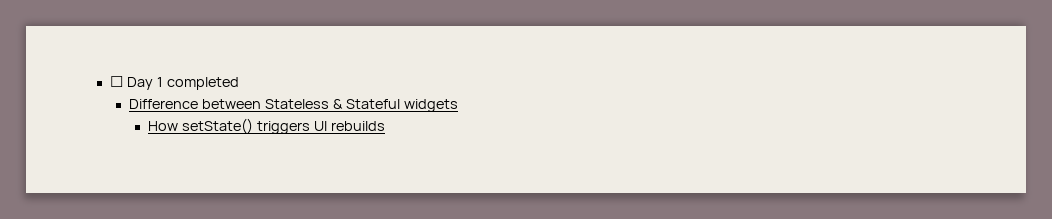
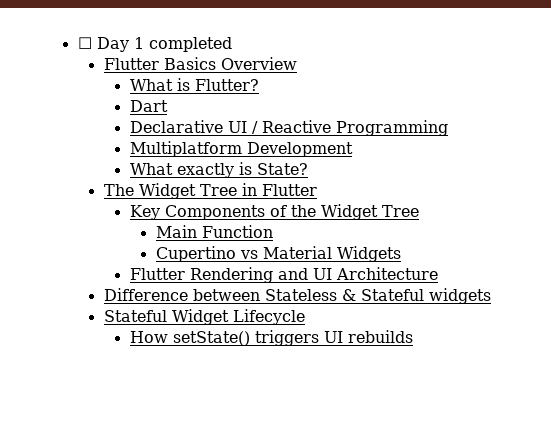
(239, 83) none -> [103,57,297,70] [129,78,259,91] [129,100,168,112] [129,120,448,136] [129,141,353,157] [129,162,308,178] [103,183,317,199] [129,204,419,220] [155,225,273,238] [155,246,401,262] [129,267,438,283] // Flutter Basics Overview // What is Flutter? // Dart // Declarative UI / Reactive Programming // Multiplatform Development // What exactly is State? // The Widget Tree in Flutter // Key Components of the Widget Tree // Main Function // Cupertino vs Material Widgets // Flutter Rendering and UI Architecture
(458, 105) none -> [103,309,305,325] // Stateful Widget Lifecycle

